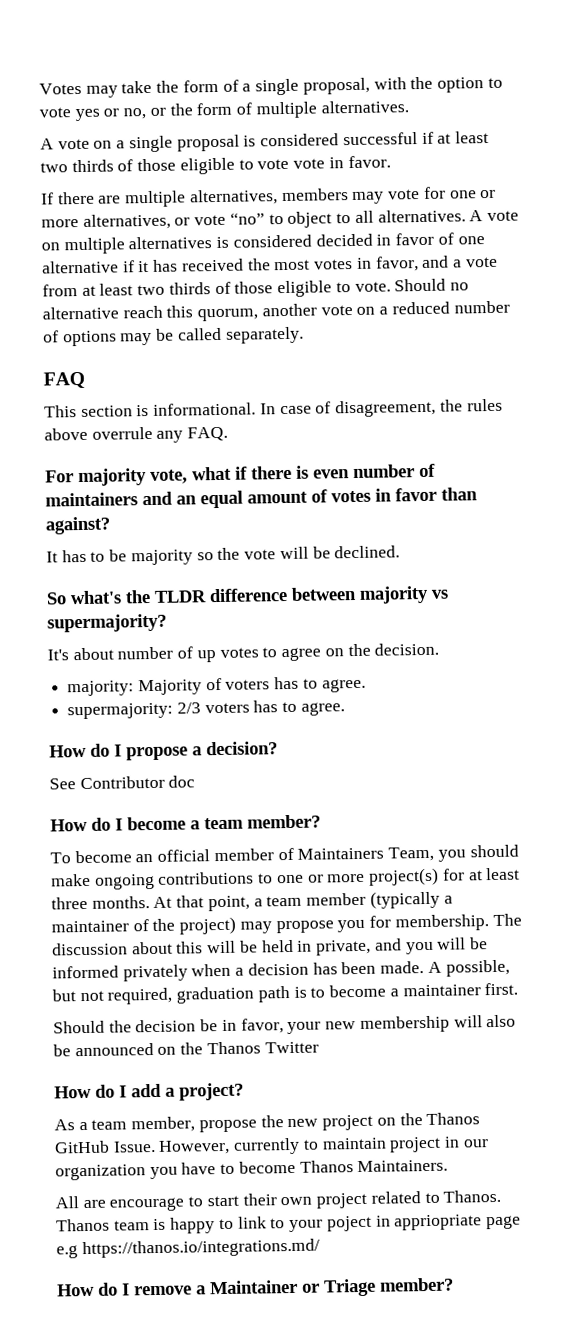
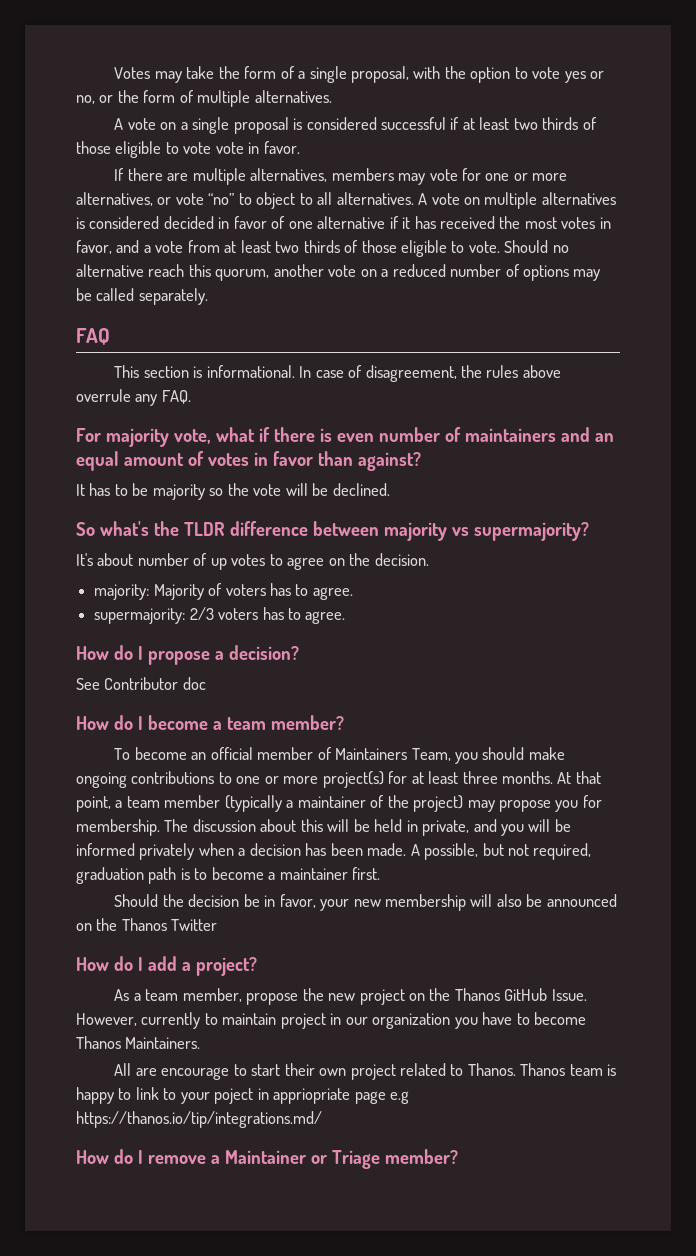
[81,1238,320,1259] https://thanos.io/integrations.md/ -> [76,1111,322,1128] https://thanos.io/tip/integrations.md/

